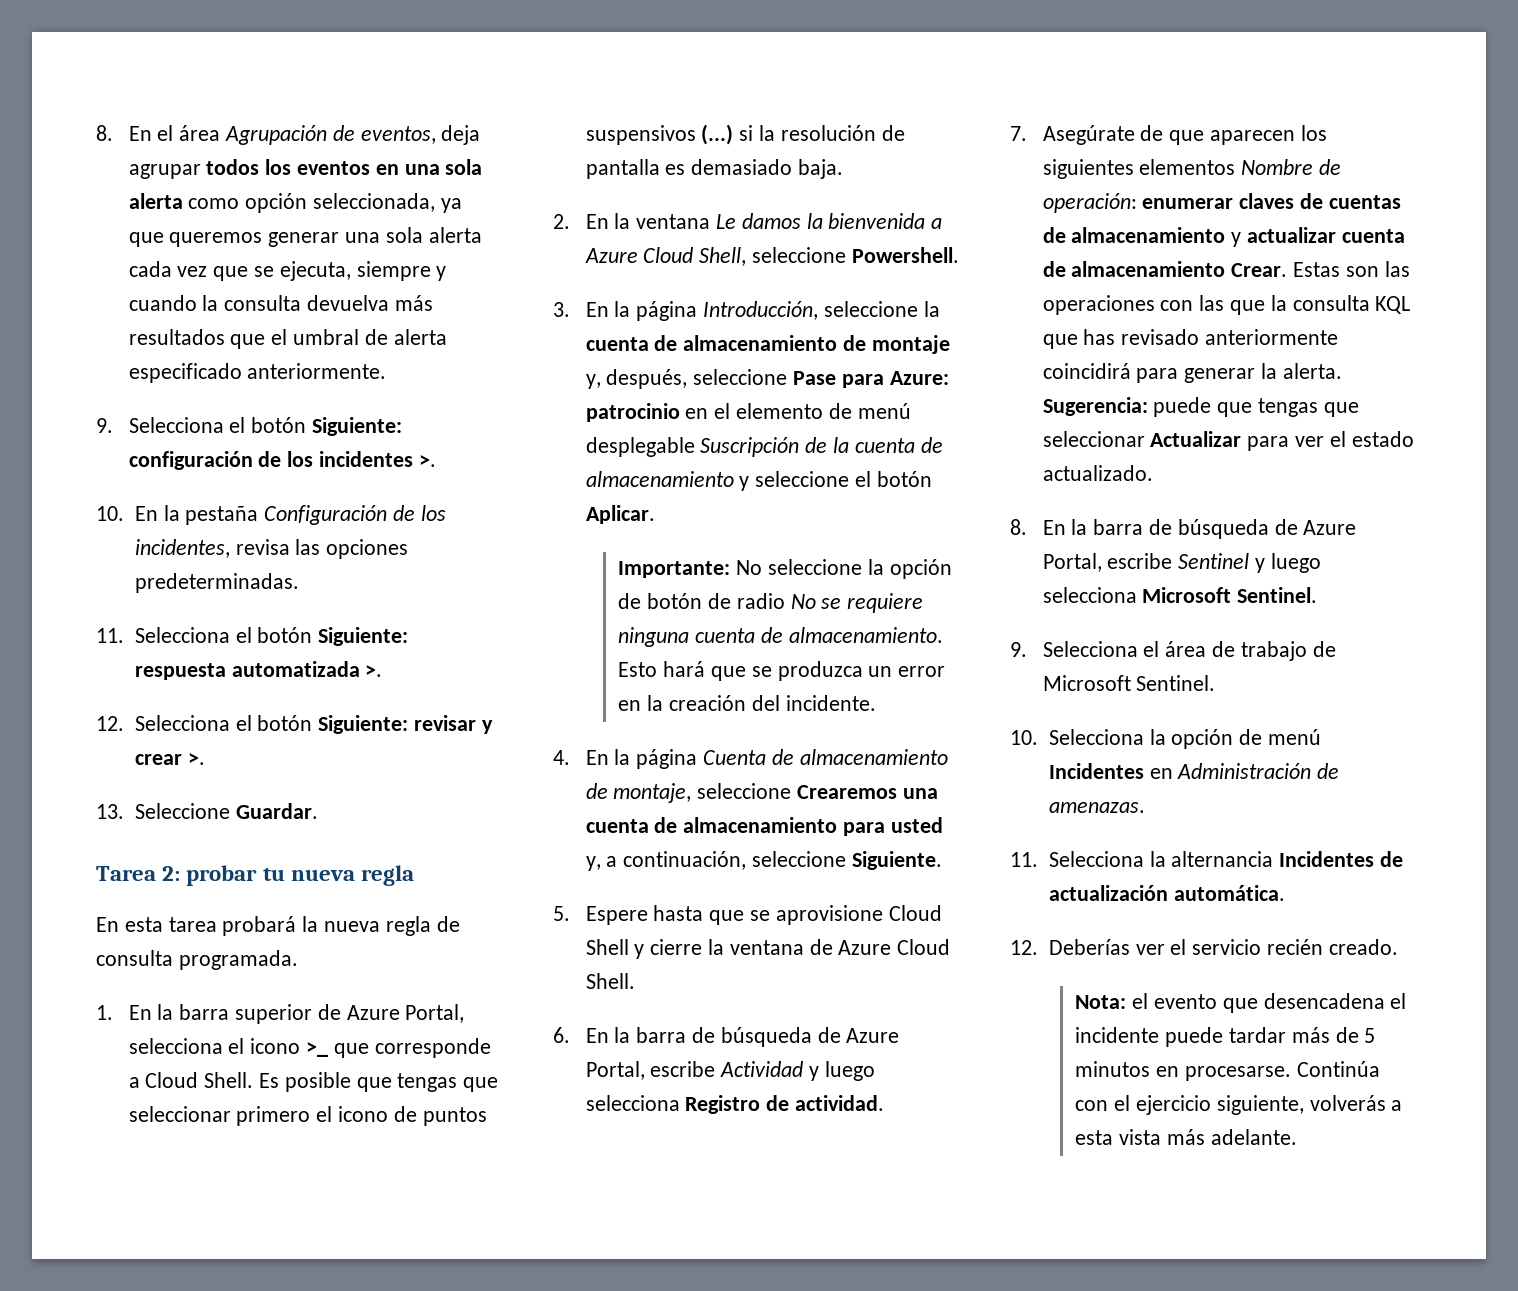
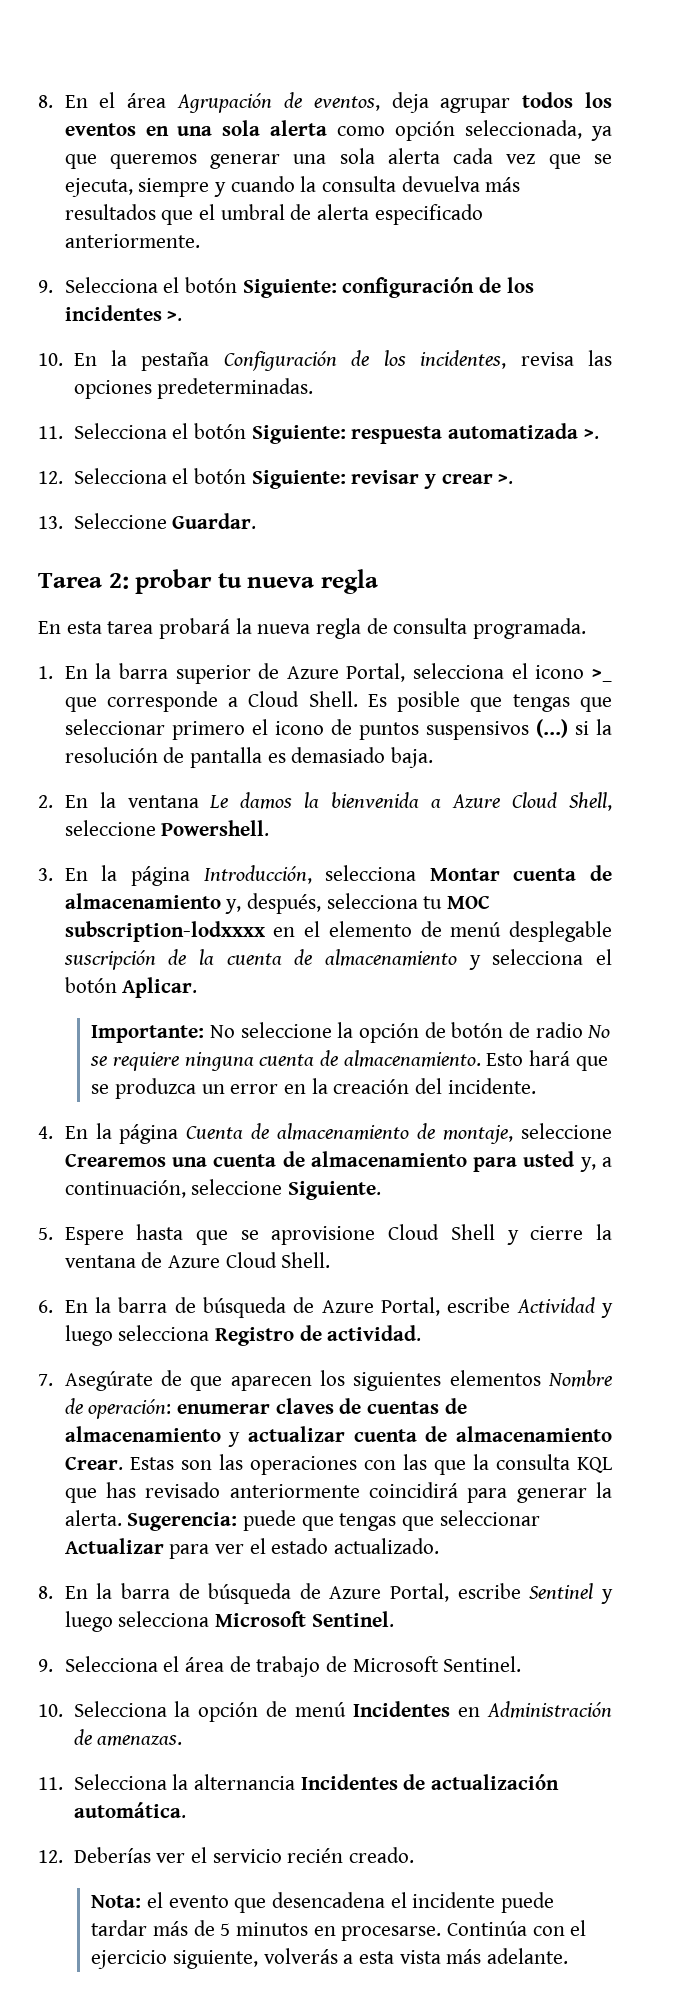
[823,301,940,317] [585,335,950,354] [585,369,949,389] [585,403,680,422] seleccione la cuenta de almacenamiento de montaje y, después, seleccione Pase para Azure: patrocinio -> [325,865,612,881] [64,893,491,914] [64,921,265,942] selecciona Montar cuenta de almacenamiento y, después, selecciona tu MOC subscription-lodxxxx
[700,437,800,457] Suscripción -> [63,950,156,970] suscripción
[755,471,850,487] seleccione -> [492,949,584,965] selecciona

